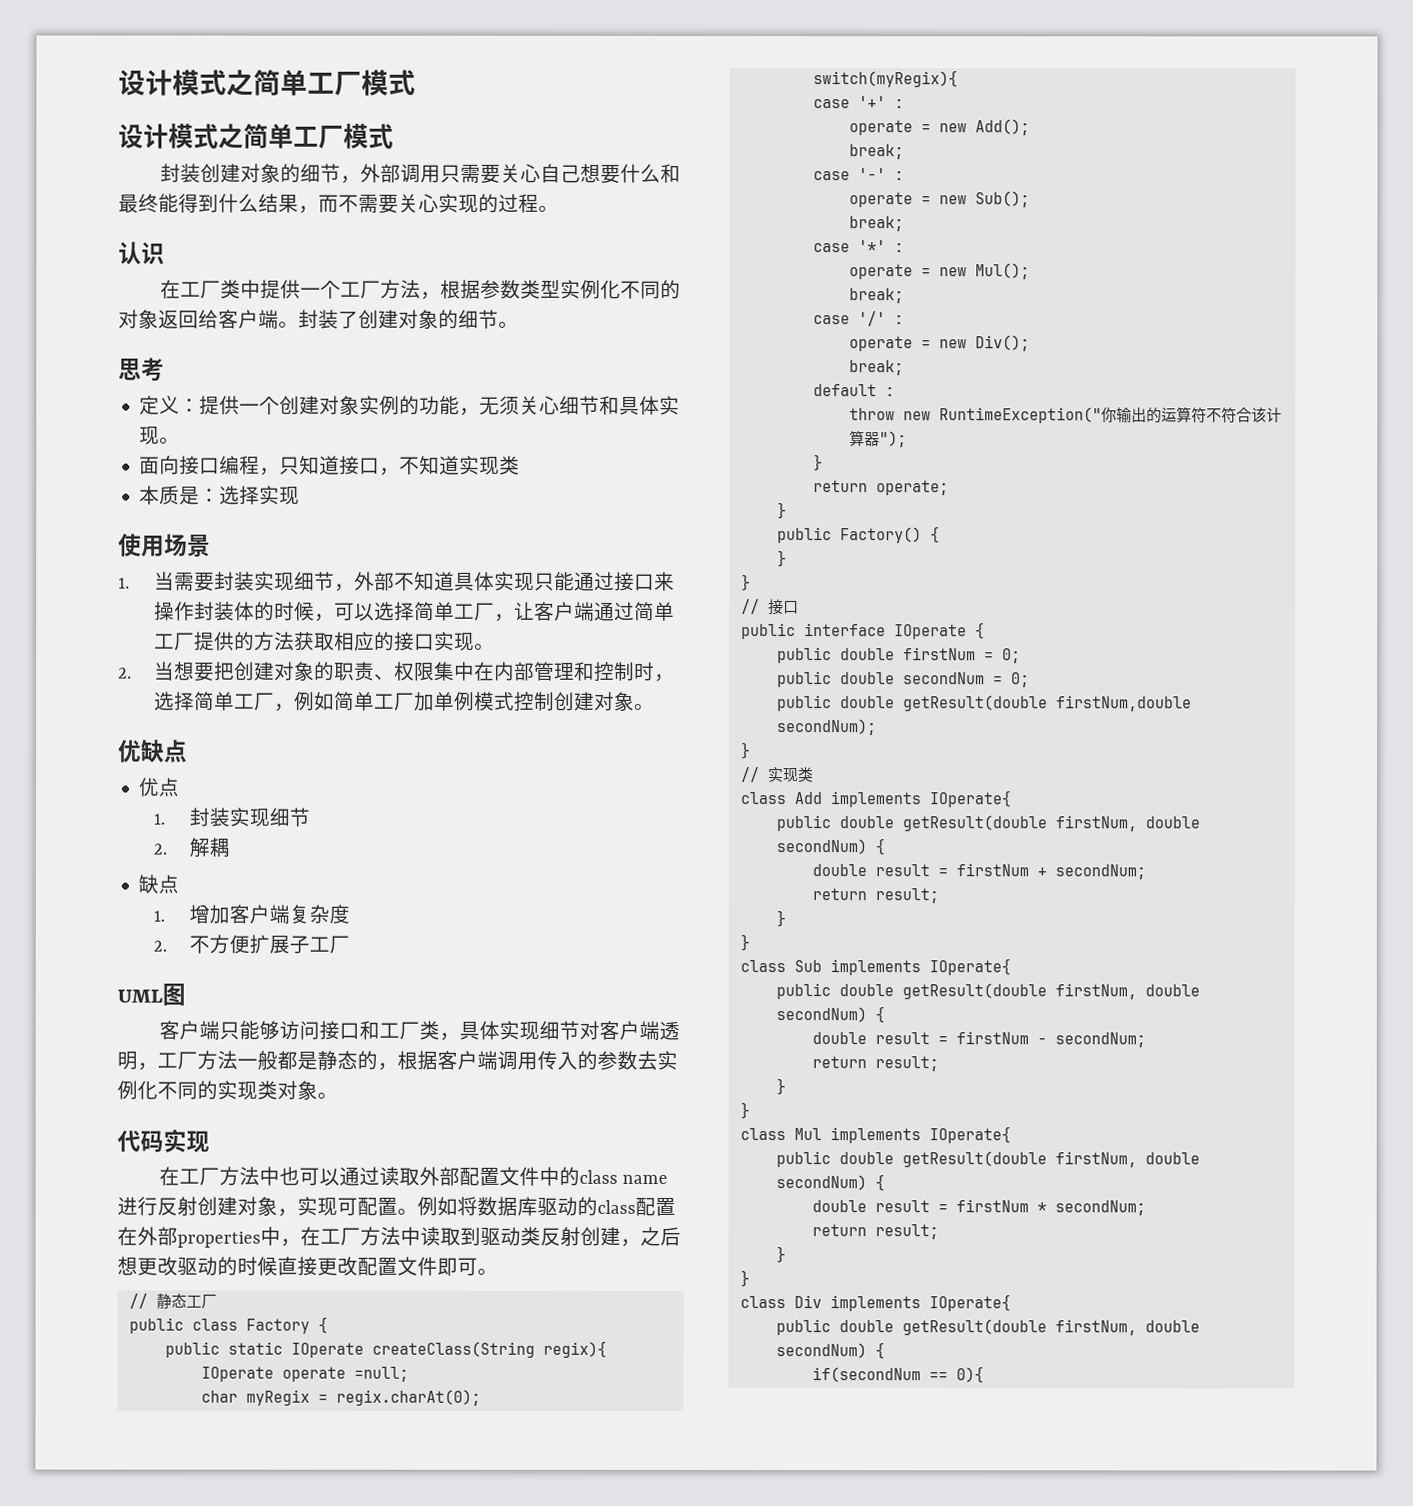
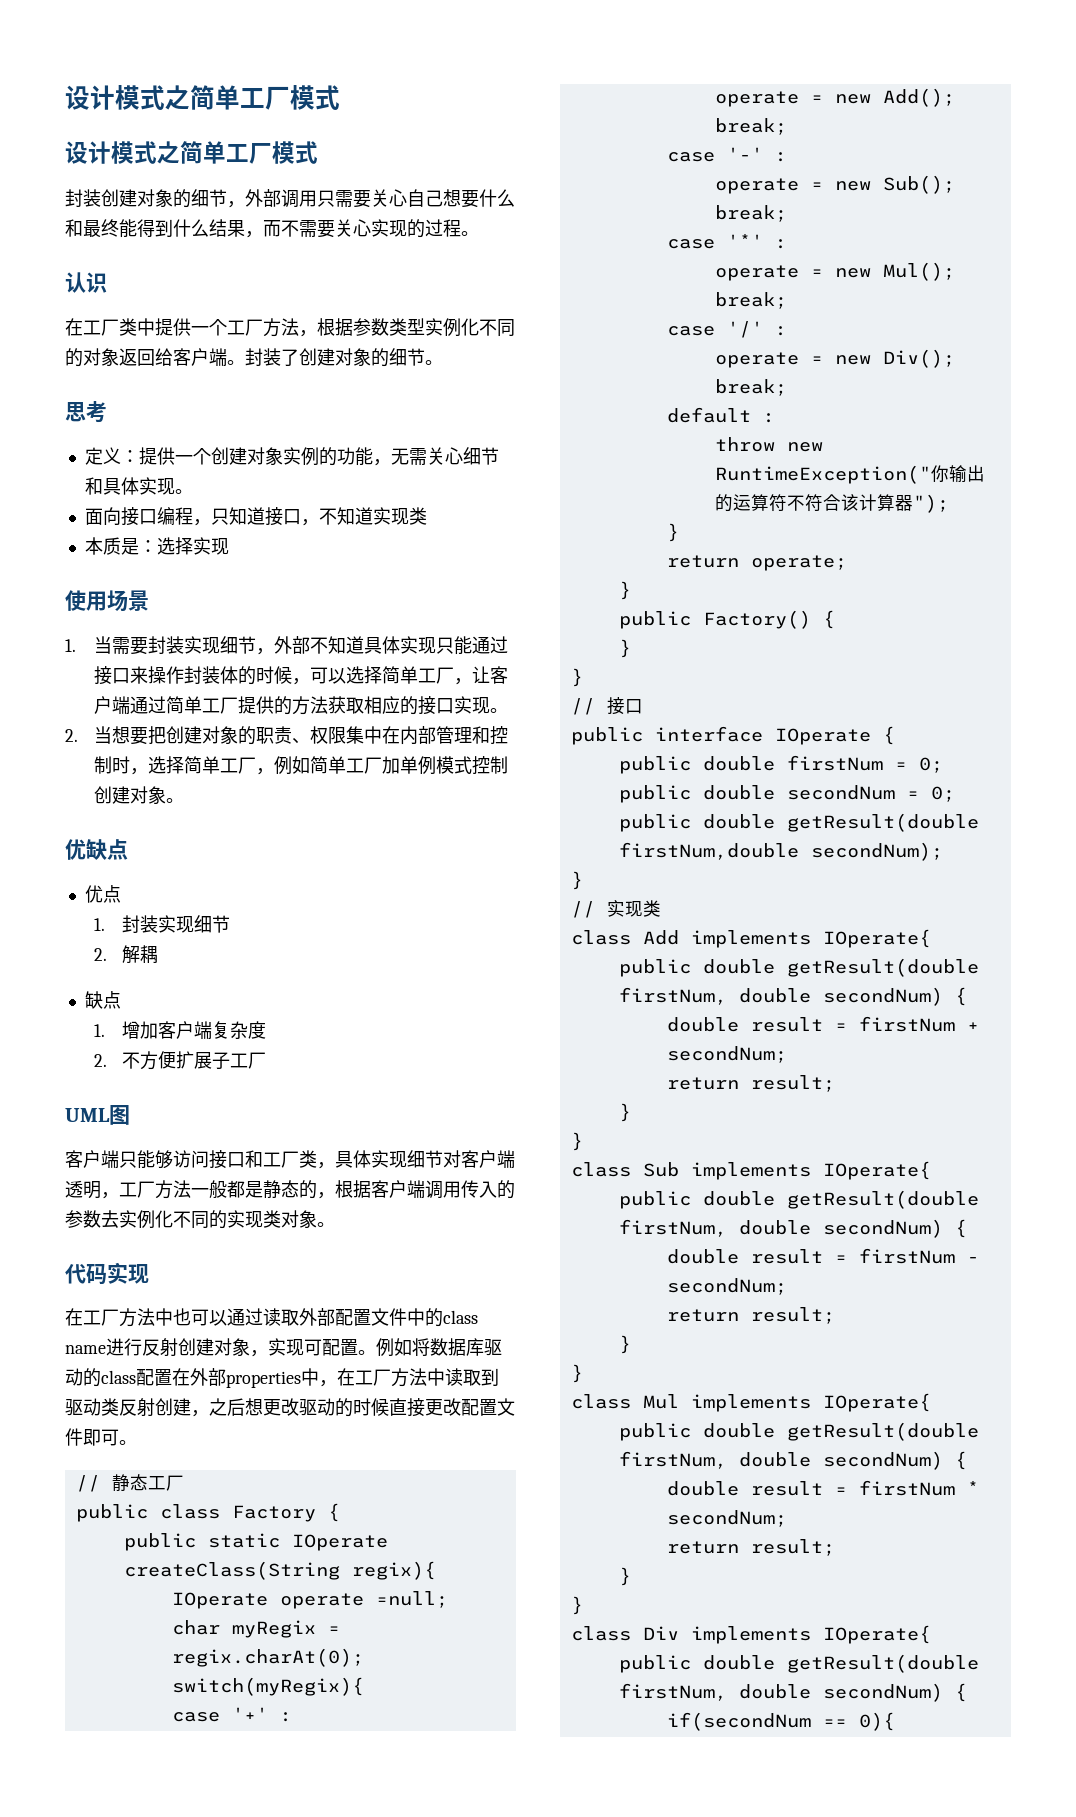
[499,395,521,415] 须 -> [408,448,427,465] 需

